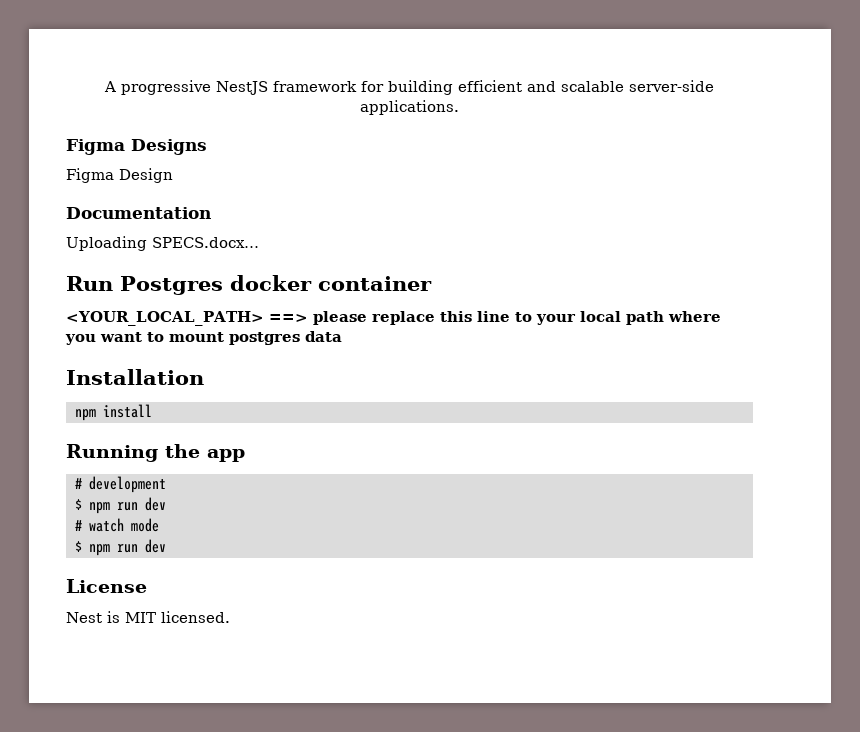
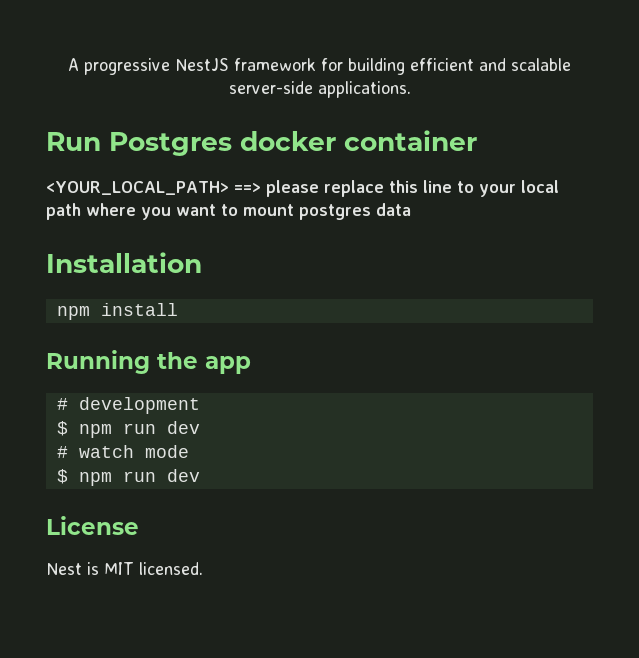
[66,139,207,155] [66,168,173,183] [66,207,211,219] [66,236,259,251] // Figma Designs // Figma Design // Documentation // Uploading SPECS.docx… -> (411, 89) none

